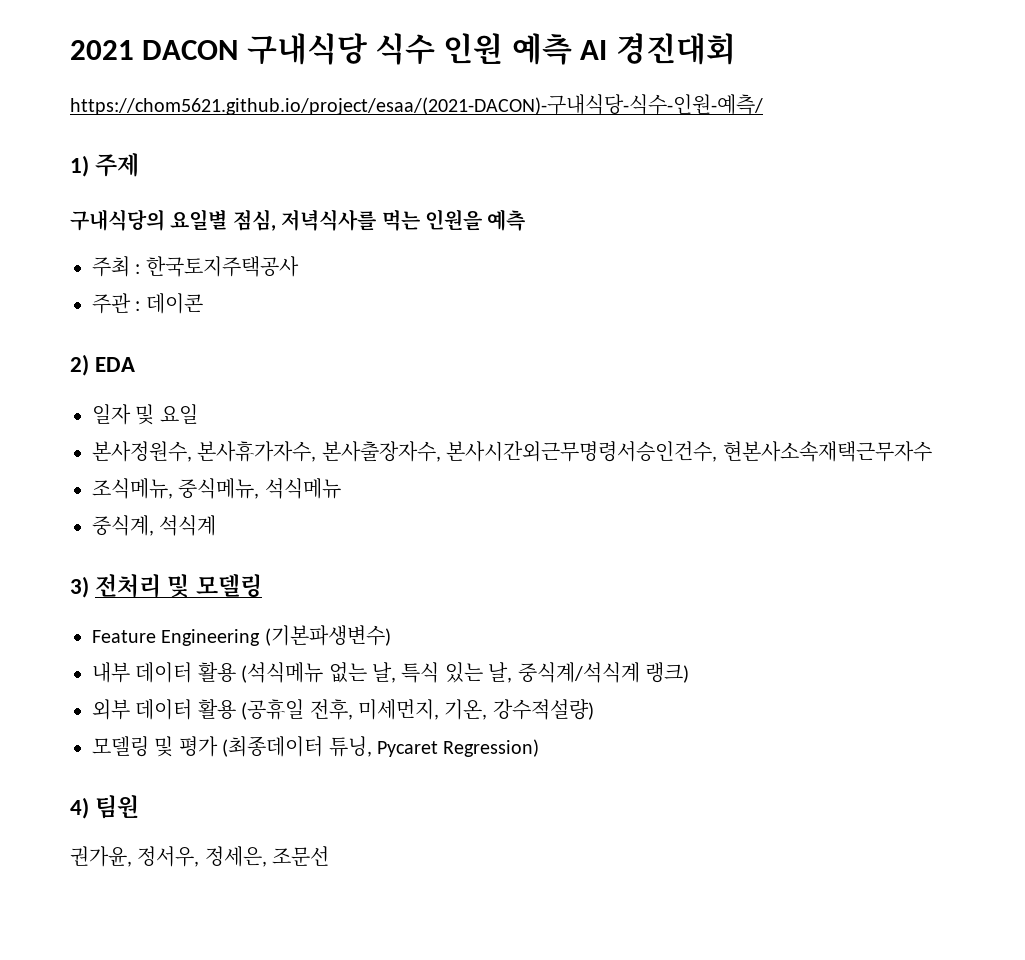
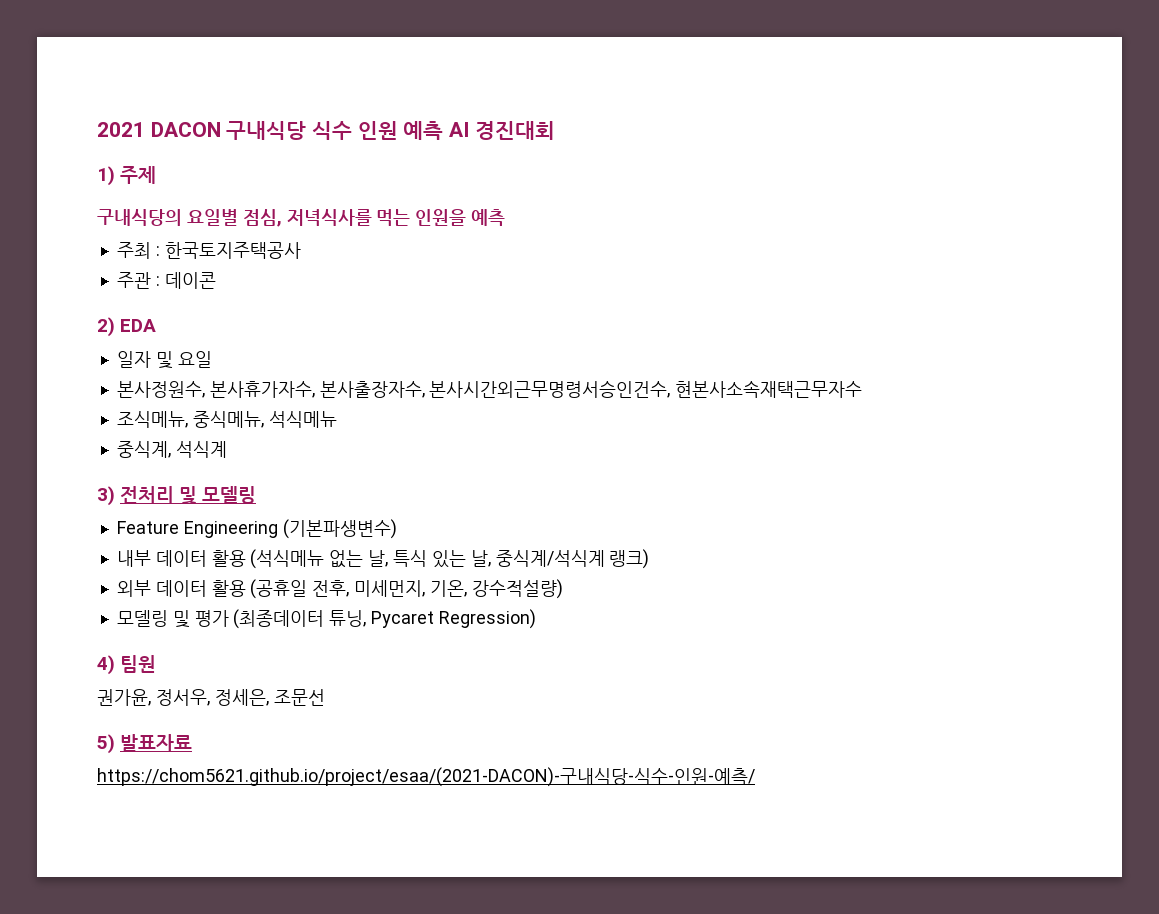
[70,94,763,115] // https://chom5621.github.io/project/esaa/(2021-DACON)-구내식당-식수-인원-예측/ -> (555, 130) none
(330, 856) none -> [97,734,193,754] [97,767,755,787] // 5) 발표자료 // https://chom5621.github.io/project/esaa/(2021-DACON)-구내식당-식수-인원-예측/

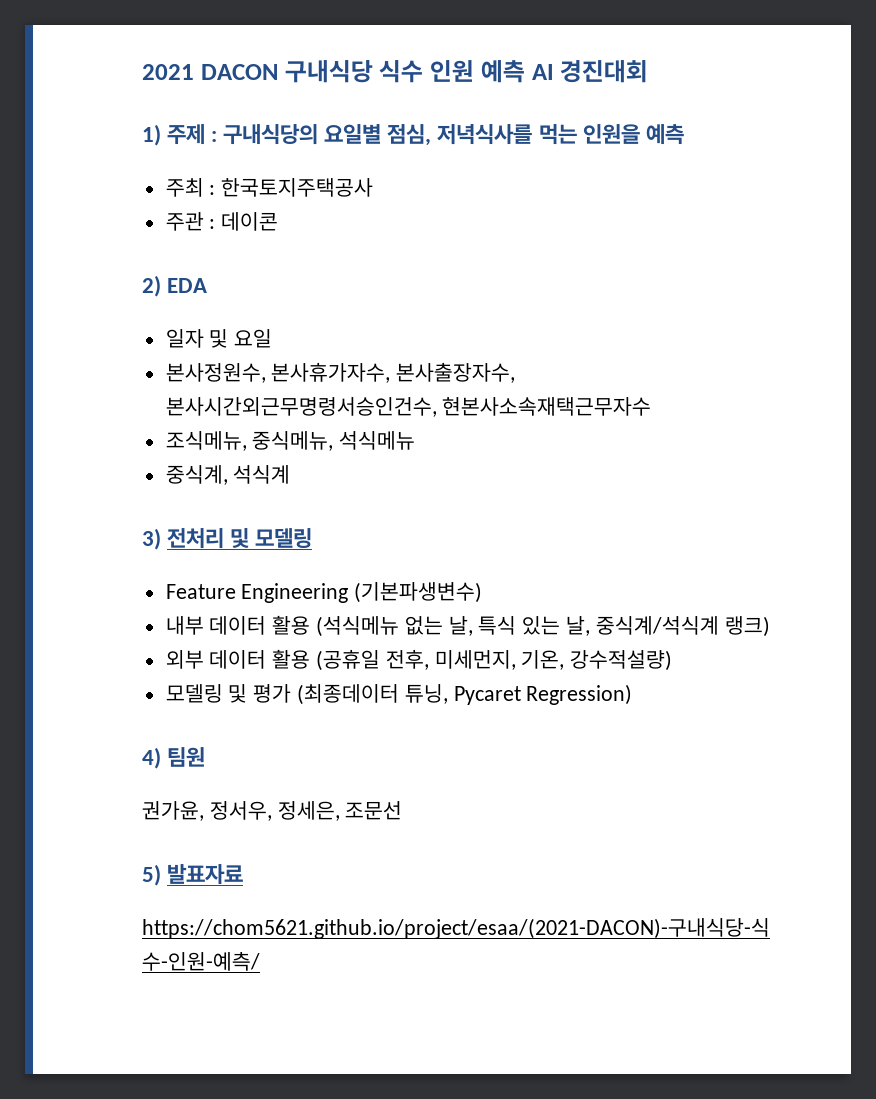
(157, 175) // -> [211,131,218,142] :

